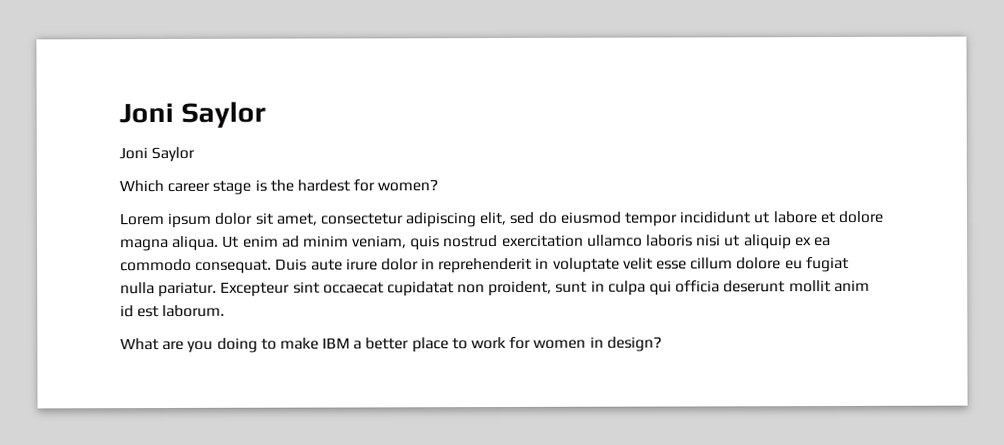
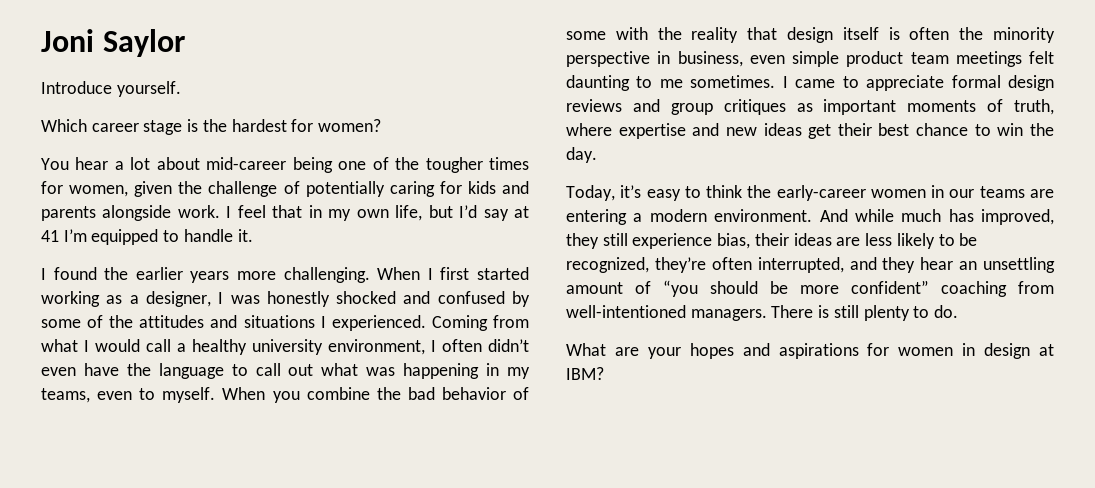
[119,101,266,128] [119,146,196,163] Joni Saylor // Joni Saylor -> [41,29,185,57] [41,81,181,97] Joni Saylor // Introduce yourself.
[119,210,884,228] [120,234,831,252] [120,256,849,274] [120,279,870,298] [120,304,226,318] [120,336,662,353] Lorem ipsum dolor sit amet, consectetur adipiscing elit, sed do eiusmod tempor incididunt ut labore et dolore magna aliqua. Ut enim ad minim veniam, quis nostrud exercitation ullamco laboris nisi ut aliquip ex ea commodo consequat. Duis aute irure dolor in reprehenderit in voluptate velit esse cillum dolore eu fugiat nulla pariatur. Excepteur sint occaecat cupidatat non proident, sunt in culpa qui officia deserunt mollit anim id est laborum. // What are you doing to make IBM a better place to work for women in design? -> [41,157,529,173] [41,181,530,197] [41,205,529,221] [41,229,253,245] [41,267,530,283] [41,291,530,307] [41,315,529,331] [41,339,529,355] [41,363,531,379] [41,387,530,403] [566,27,1055,43] [566,51,1054,67] [566,75,1054,91] [566,99,1054,115] [566,123,1054,139] [566,147,597,163] [566,185,1054,201] [566,209,1054,225] [566,233,978,249] [566,257,1055,273] [566,280,1054,297] [566,305,959,321] [566,343,1054,359] [566,367,604,380] You hear a lot about mid-career being one of the tougher times for women, given the challenge of potentially caring for kids and parents alongside work. I feel that in my own life, but I’d say at 41 I’m equipped to handle it. // I found the earlier years more challenging. When I first started working as a designer, I was honestly shocked and confused by some of the attitudes and situations I experienced. Coming from what I would call a healthy university environment, I often didn’t even have the language to call out what was happening in my teams, even to myself. When you combine the bad behavior of some with the reality that design itself is often the minority perspective in business, even simple product team meetings felt daunting to me sometimes. I came to appreciate formal design reviews and group critiques as important moments of truth, where expertise and new ideas get their best chance to win the day. // Today, it’s easy to think the early-career women in our teams are entering a modern environment. And while much has improved, they still experience bias, their ideas are less likely to be recognized, they’re often interrupted, and they hear an unsettling amount of “you should be more confident” coaching from well-intentioned managers. There is still plenty to do. // What are your hopes and aspirations for women in design at IBM?

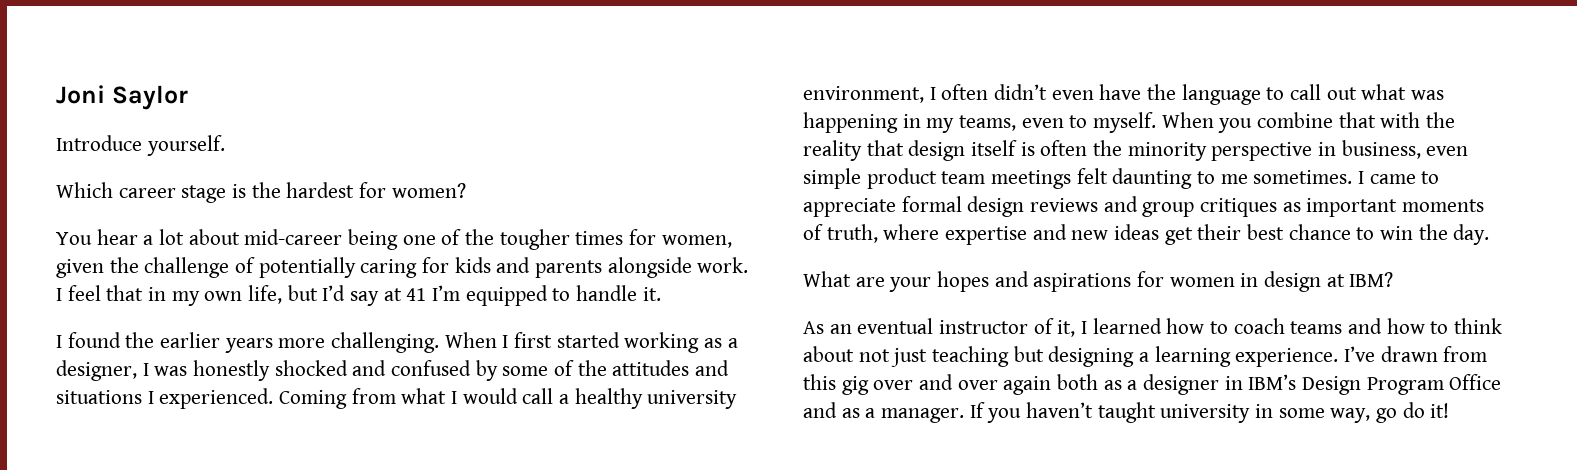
[376,387,530,400] [566,31,606,40] the bad behavior of some -> [1338,112,1376,128] that
[566,185,1054,201] [566,209,1054,225] [566,233,978,249] [566,257,1055,273] [566,280,1054,297] [566,305,959,321] // Today, it’s easy to think the early-career women in our teams are entering a modern environment. And while much has improved, they still experience bias, their ideas are less likely to be recognized, they’re often interrupted, and they hear an unsettling amount of “you should be more confident” coaching from well-intentioned managers. There is still plenty to do. -> (1490, 234) none
(604, 373) none -> [803,318,1503,337] [803,346,1488,367] [803,374,1502,395] [803,402,1450,423] // As an eventual instructor of it, I learned how to coach teams and how to think about not just teaching but designing a learning experience. I’ve drawn from this gig over and over again both as a designer in IBM’s Design Program Office and as a manager. If you haven’t taught university in some way, go do it!

